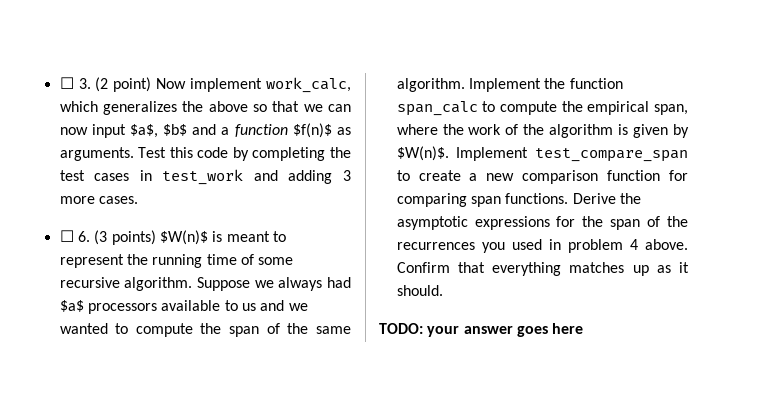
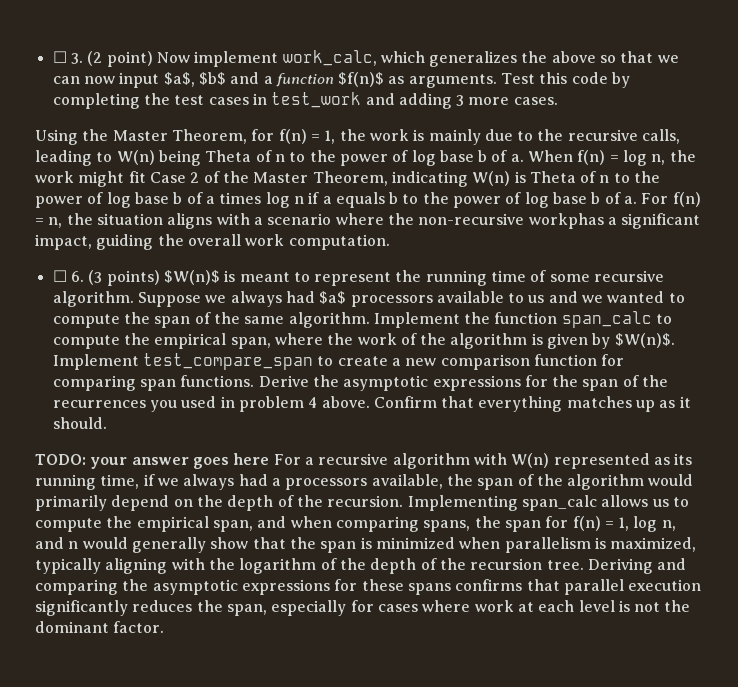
(138, 200) none -> [35,129,681,145] [35,150,696,166] [35,171,661,187] [35,192,701,208] [35,213,701,229] [35,234,390,250] // Using the Master Theorem, for f(n) = 1, the work is mainly due to the recursive calls, leading to W(n) being Theta of n to the power of log base b of a. When f(n) = log n, the work might fit Case 2 of the Master Theorem, indicating W(n) is Theta of n to the power of log base b of a times log n if a equals b to the power of log base b of a. For f(n) = n, the situation aligns with a scenario where the non-recursive workphas a significant impact, guiding the overall work computation.
(584, 328) none -> [273,453,693,469] [35,474,694,490] [35,495,689,511] [35,516,676,532] [35,537,697,553] [35,558,687,574] [35,579,702,595] [35,600,691,616] [35,621,165,633] For a recursive algorithm with W(n) represented as its running time, if we always had a processors available, the span of the algorithm would primarily depend on the depth of the recursion. Implementing span_calc allows us to compute the empirical span, and when comparing spans, the span for f(n) = 1, log n, and n would generally show that the span is minimized when parallelism is maximized, typically aligning with the logarithm of the depth of the recursion tree. Deriving and comparing the asymptotic expressions for these spans confirms that parallel execution significantly reduces the span, especially for cases where work at each level is not the dominant factor.

